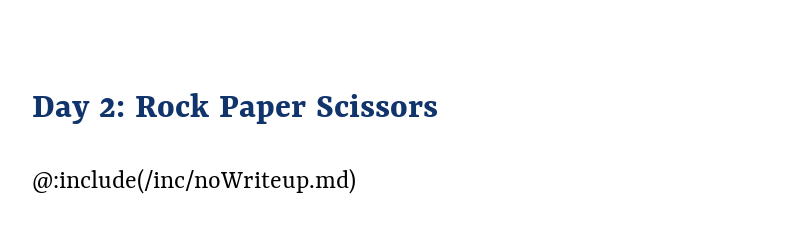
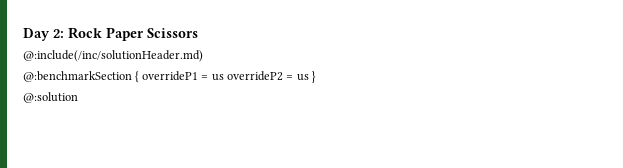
[32,168,356,194] @:include(/inc/noWriteup.md) -> [23,50,203,62] [23,71,316,83] [23,92,78,103] @:include(/inc/solutionHeader.md) // @:benchmarkSection { overrideP1 = us overrideP2 = us } // @:solution

